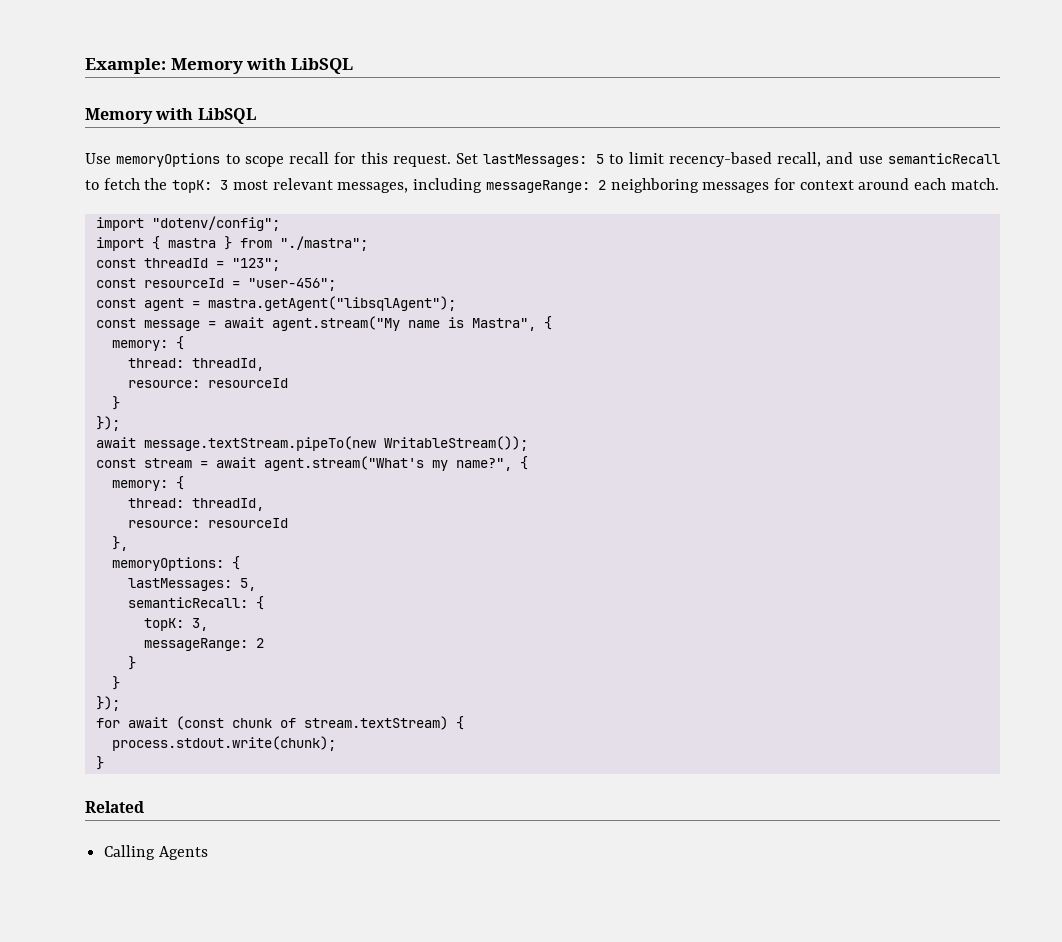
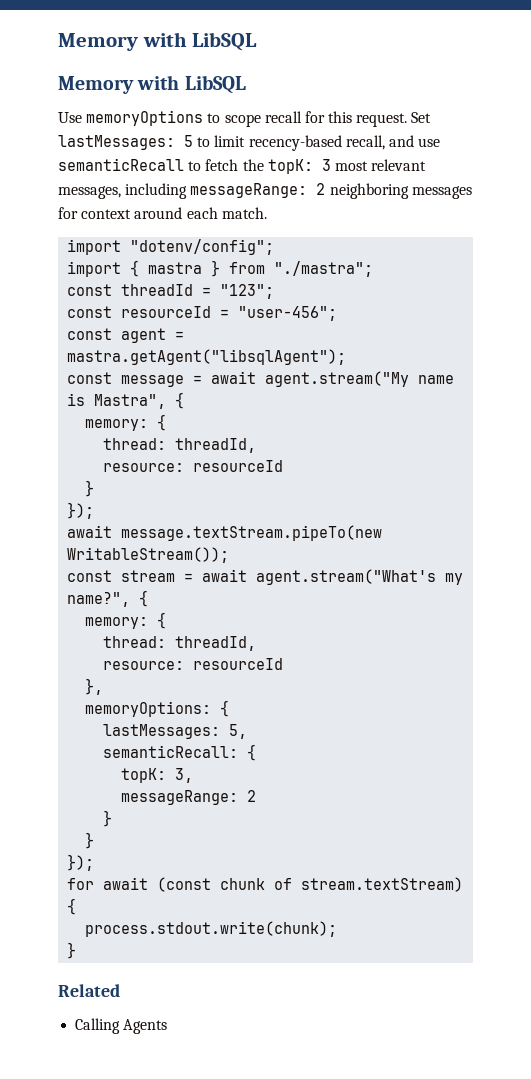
[85,58,166,74] Example: -> (58, 42) none

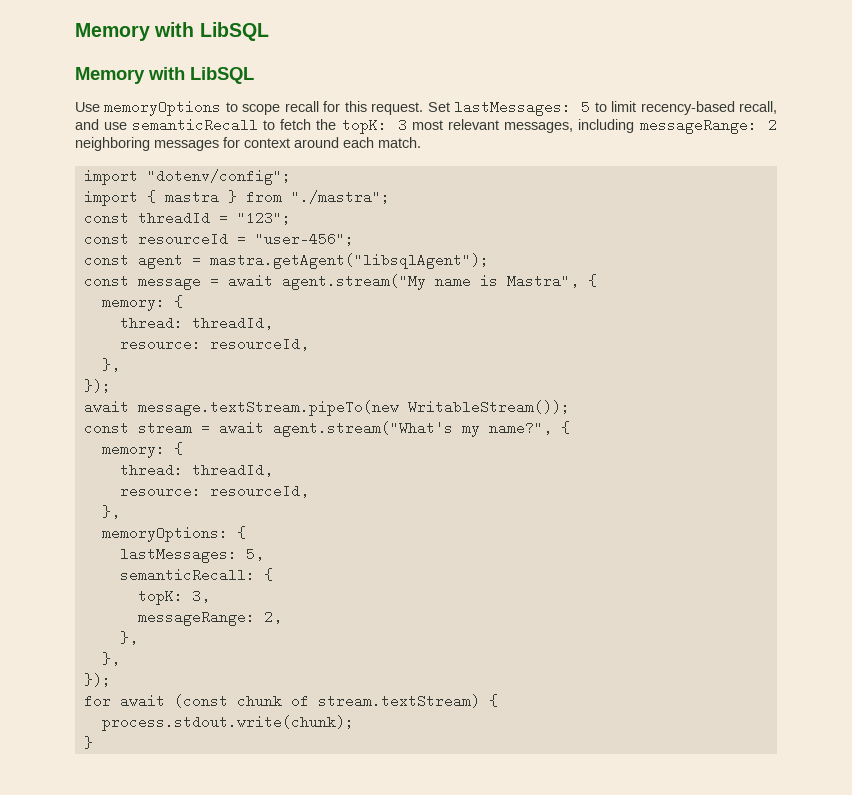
[193,460,284,472] [85,480,95,497] resourceId // } -> [209,337,309,351] [101,358,120,372] resourceId, // },
[193,658,284,670] resourceId -> [209,484,309,498] resourceId,
[247,790,257,802] [103,810,113,827] [85,832,95,849] 2 // } // } -> [263,610,282,624] [119,631,138,645] [101,652,120,666] 2, // }, // },
[58,984,120,997] [75,1018,168,1034] // Related // Calling Agents -> (93, 742) none

